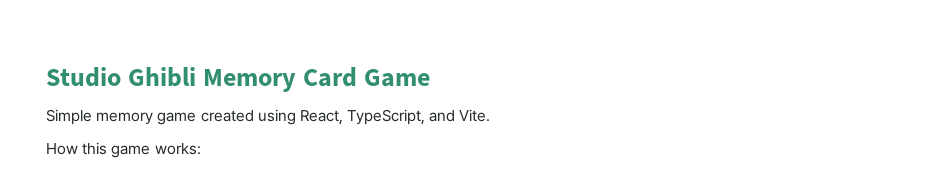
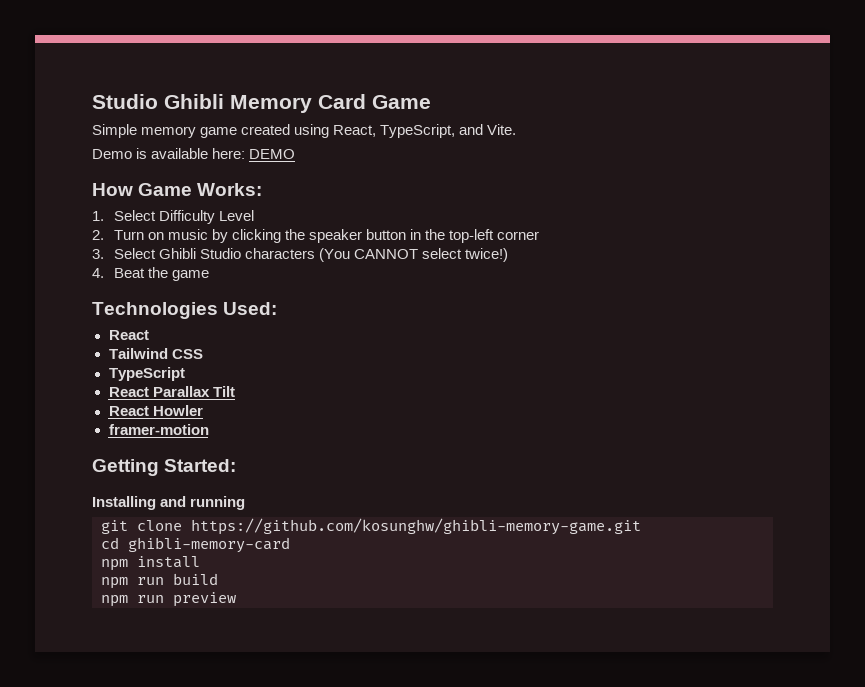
[46,142,201,158] How this game works: -> [92,148,296,159] [92,183,263,196] [92,210,254,224] [92,229,540,243] [92,248,509,262] [92,267,209,281] [92,302,278,319] [108,330,149,340] [108,348,203,359] [108,367,185,381] [108,386,235,397] [108,405,203,416] [108,424,209,435] [92,459,237,476] [92,496,246,510] [101,518,641,535] [101,537,290,553] [101,556,200,571] [101,573,218,589] [101,592,236,607] Demo is available here: DEMO // How Game Works: // 1. Select Difficulty Level // 2. Turn on music by clicking the speaker button in the top-left corner // 3. Select Ghibli Studio characters (You CANNOT select twice!) // 4. Beat the game // Technologies Used: // React // Tailwind CSS // TypeScript // React Parallax Tilt // React Howler // framer-motion // Getting Started: // Installing and running // git clone https://github.com/kosunghw/ghibli-memory-game.git // cd ghibli-memory-card // npm install // npm run build // npm run preview

